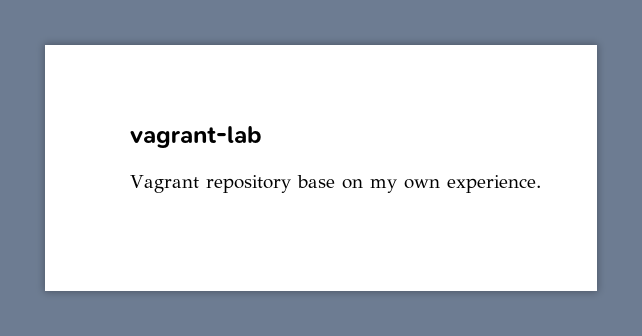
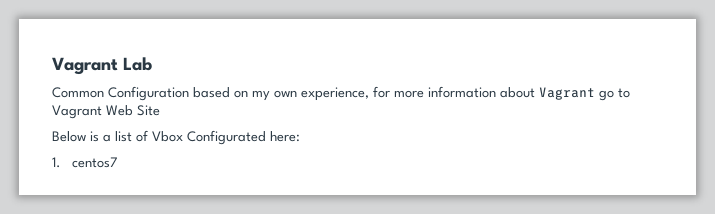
[130,126,262,148] [130,175,541,193] vagrant-lab // Vagrant repository base on my own experience. -> [52,57,152,75] [52,86,630,101] [52,105,160,119] [52,130,300,145] [52,157,118,168] Vagrant Lab // Common Configuration based on my own experience, for more information about Vagrant go to Vagrant Web Site // Below is a list of Vbox Configurated here: // 1. centos7

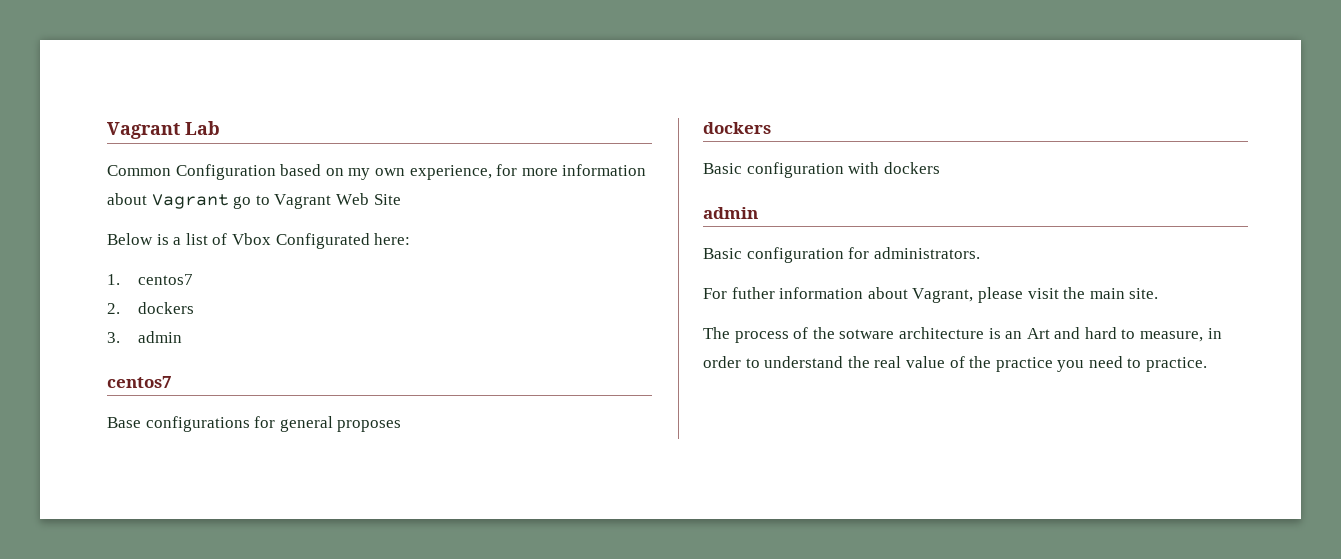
(118, 162) none -> [107,302,195,314] [107,331,183,343] [107,376,172,388] [107,416,402,432] [703,122,771,134] [703,162,940,178] [703,207,758,219] [703,247,980,263] [703,287,1159,303] [703,327,1222,343] [703,356,1208,372] // 2. dockers // 3. admin // centos7 // Base configurations for general proposes // dockers // Basic configuration with dockers // admin // Basic configuration for administrators. // For futher information about Vagrant, please visit the main site. // The process of the sotware architecture is an Art and hard to measure, in order to understand the real value of the practice you need to practice.

